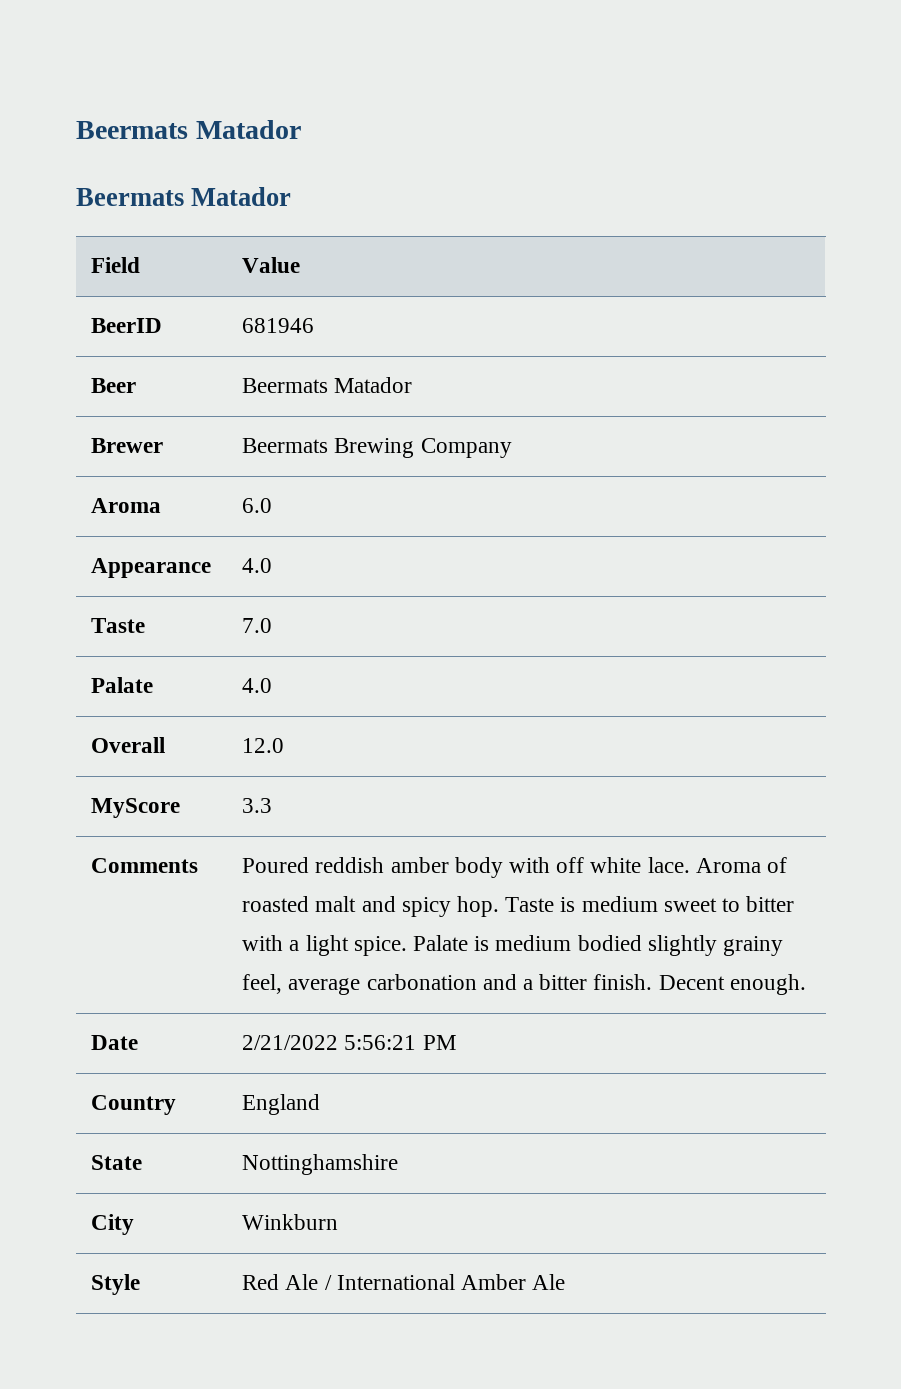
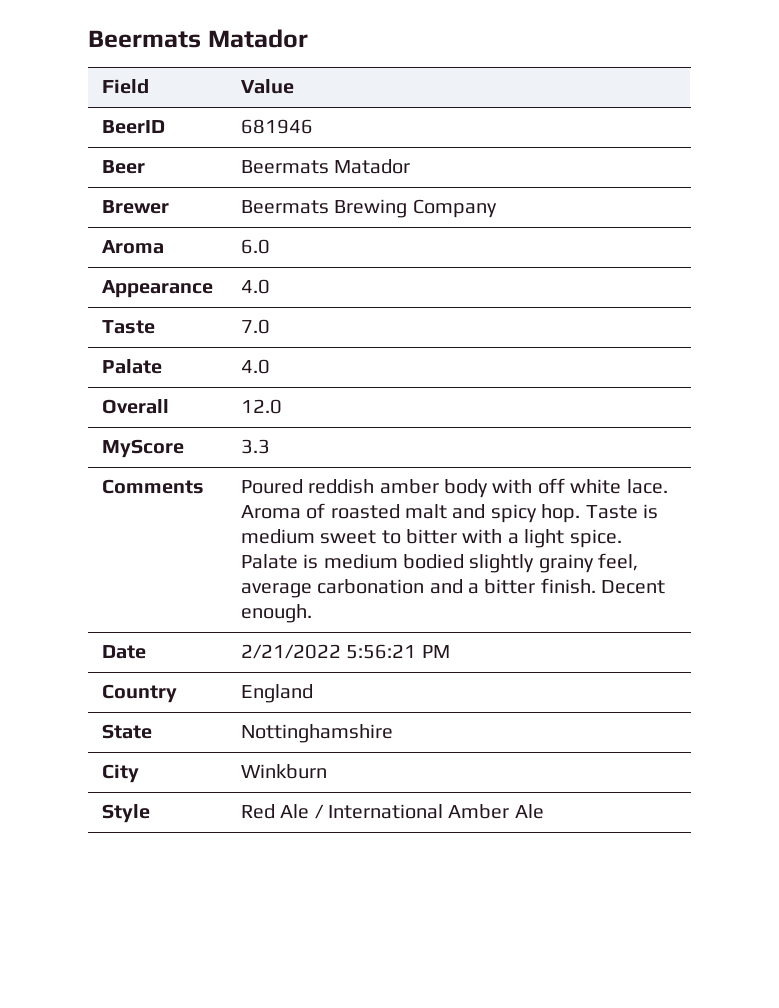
[76,120,301,139] [76,187,292,206] Beermats Matador // Beermats Matador -> [88,29,308,48] Beermats Matador

